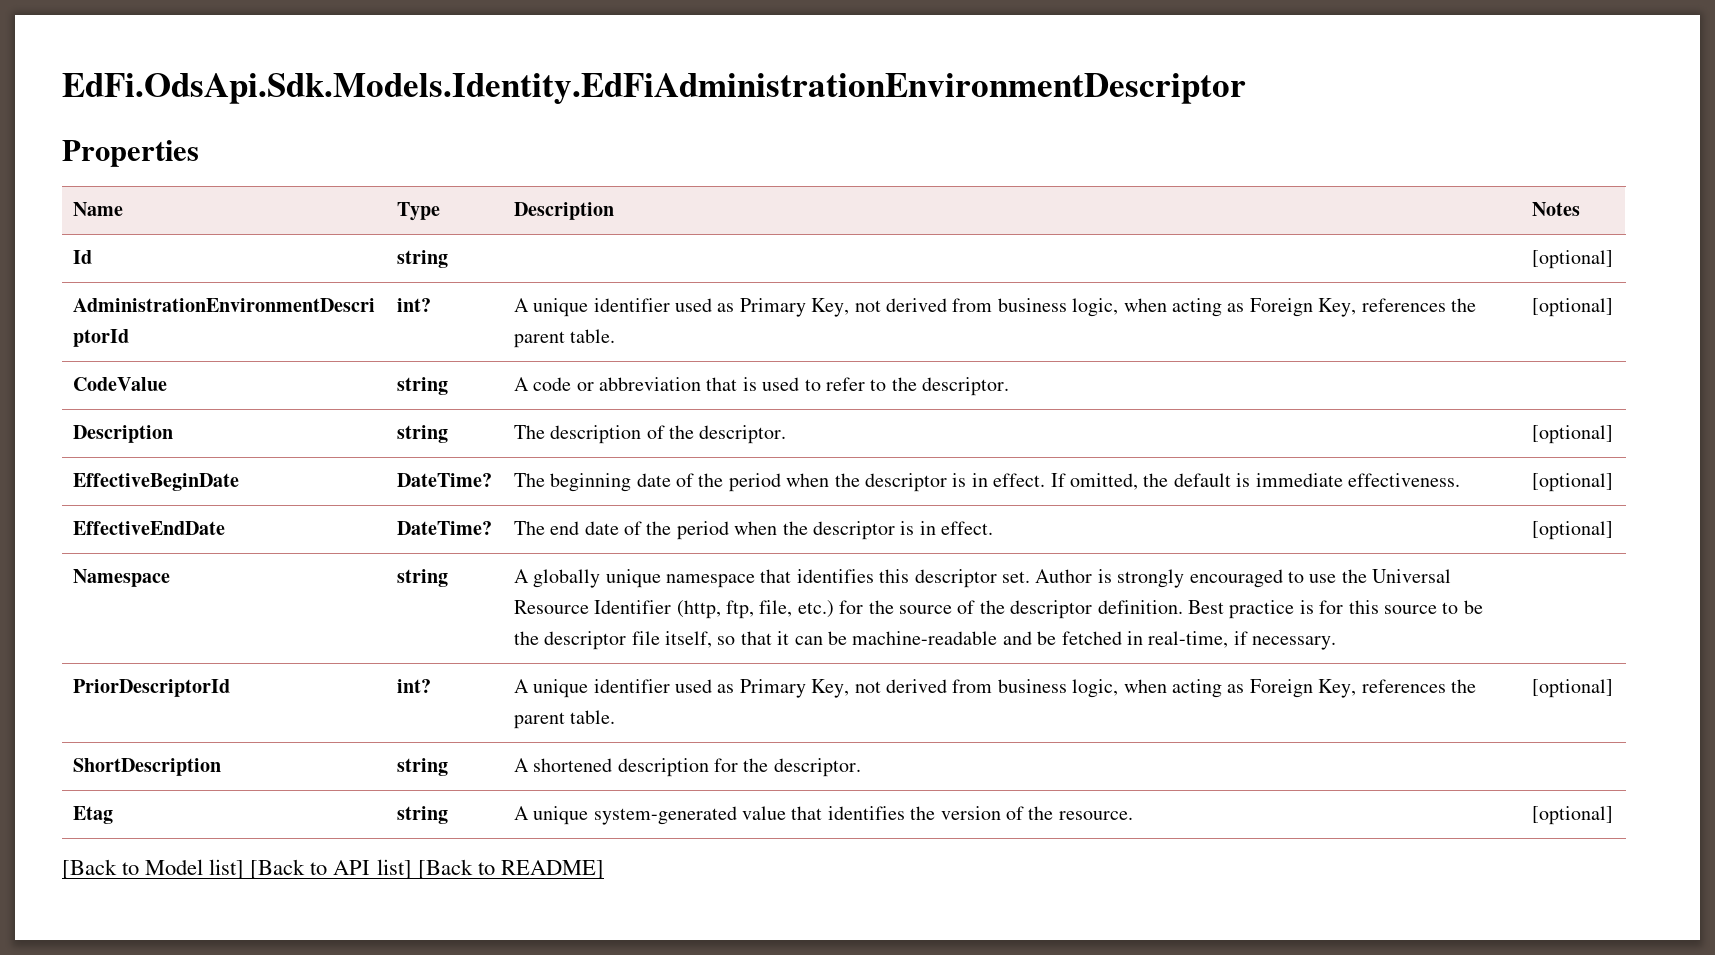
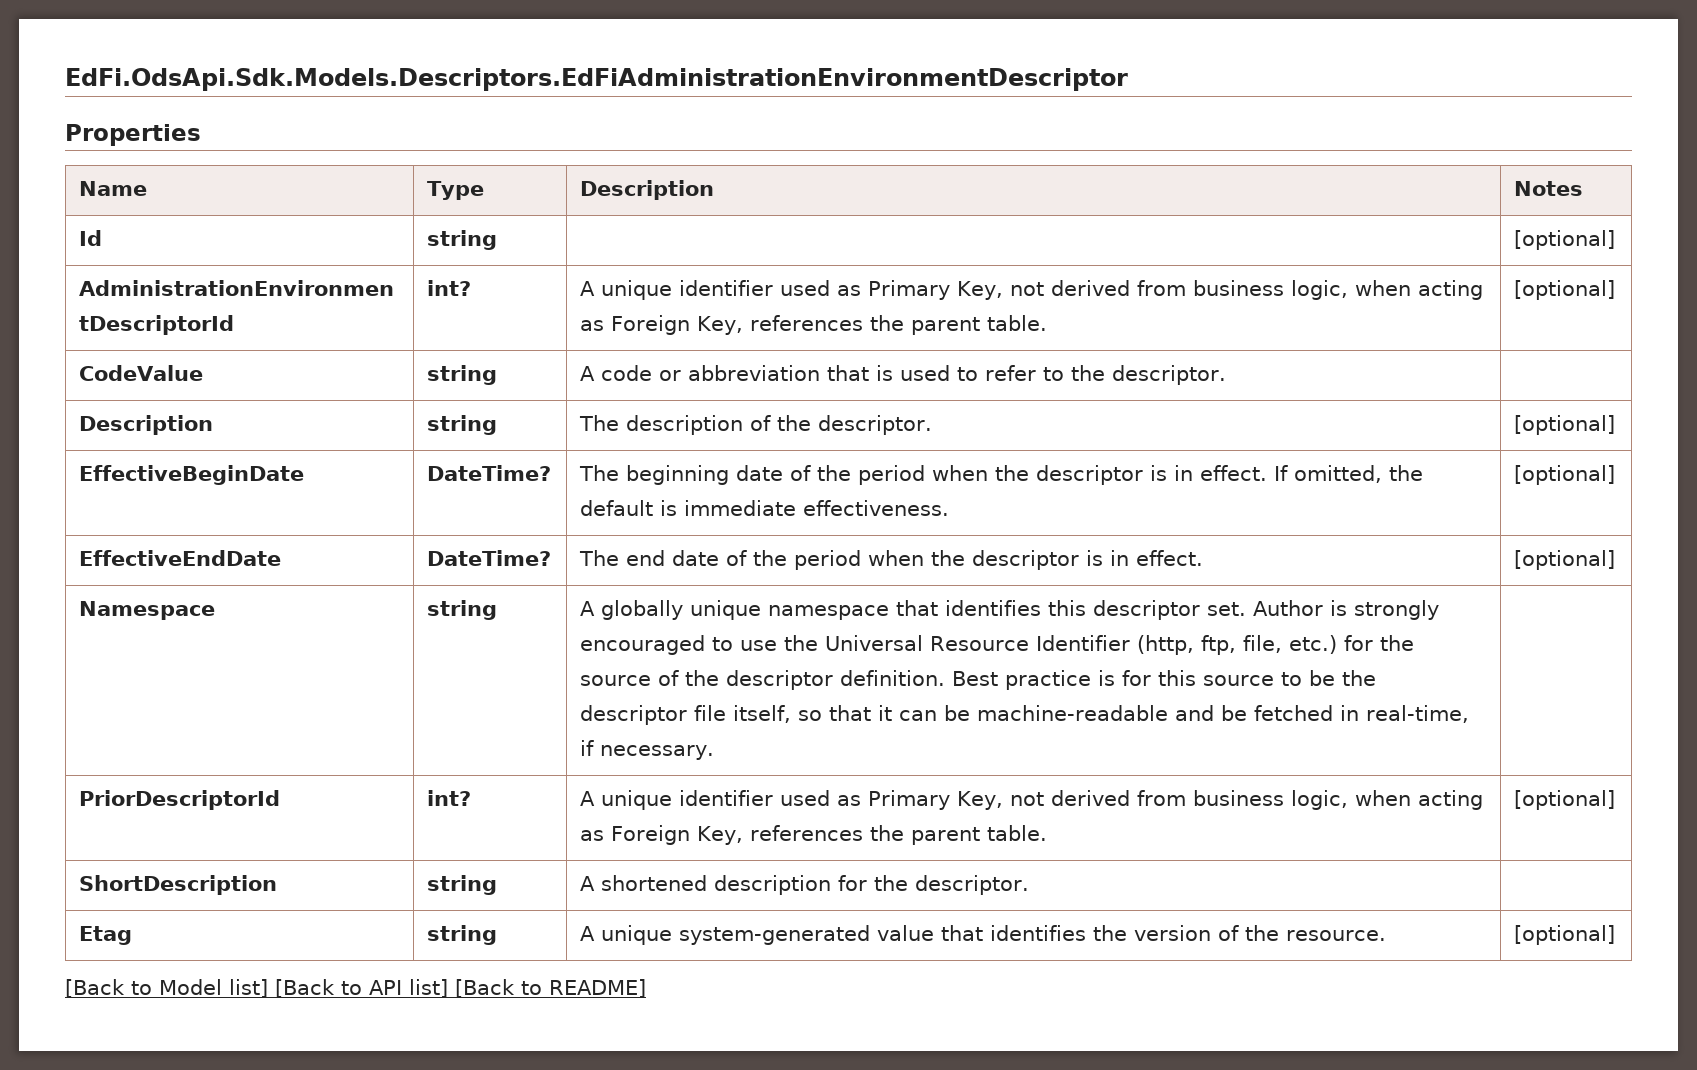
[62,73,1246,104] EdFi.OdsApi.Sdk.Models.Identity.EdFiAdministrationEnvironmentDescriptor -> [65,68,1128,91] EdFi.OdsApi.Sdk.Models.Descriptors.EdFiAdministrationEnvironmentDescriptor

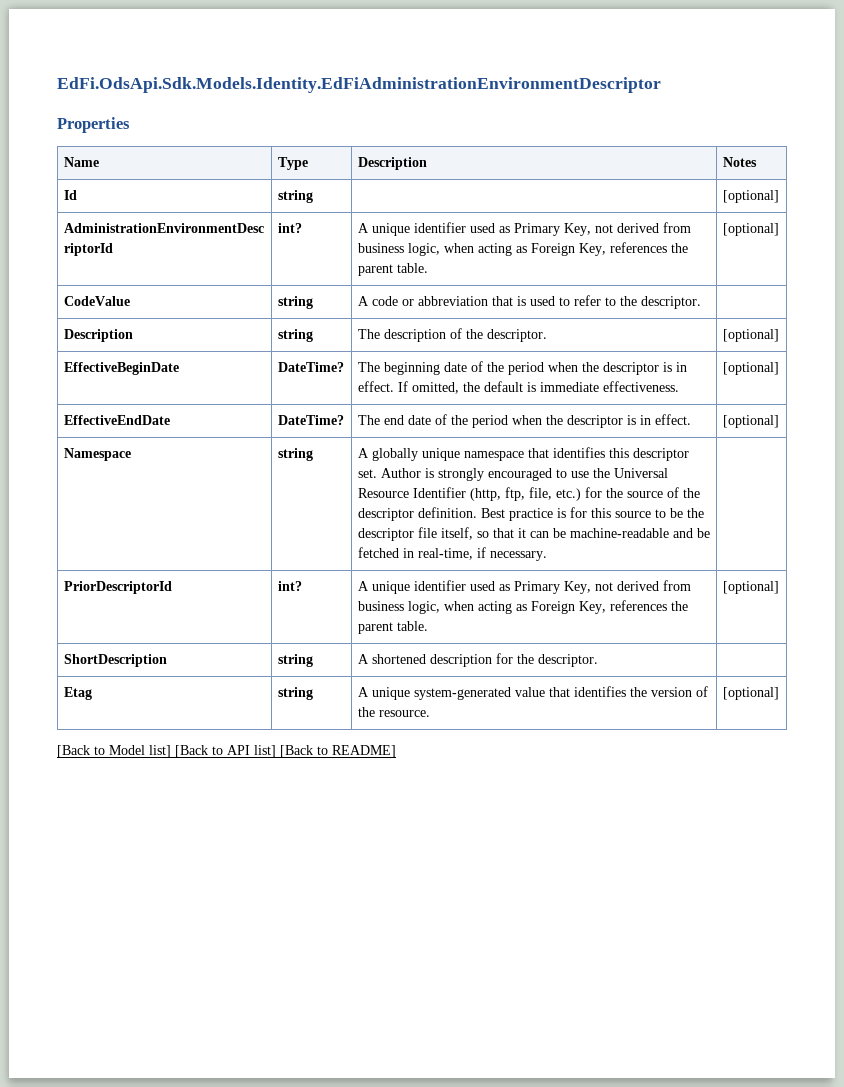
[65,68,1128,91] EdFi.OdsApi.Sdk.Models.Descriptors.EdFiAdministrationEnvironmentDescriptor -> [57,77,661,93] EdFi.OdsApi.Sdk.Models.Identity.EdFiAdministrationEnvironmentDescriptor

